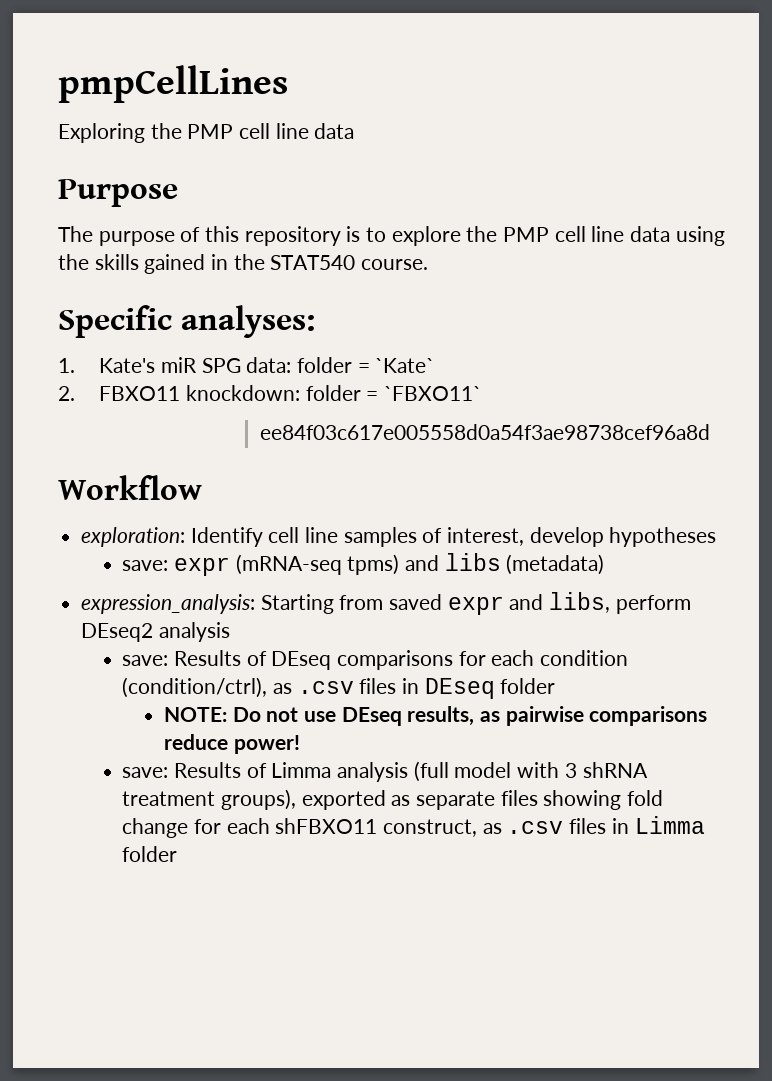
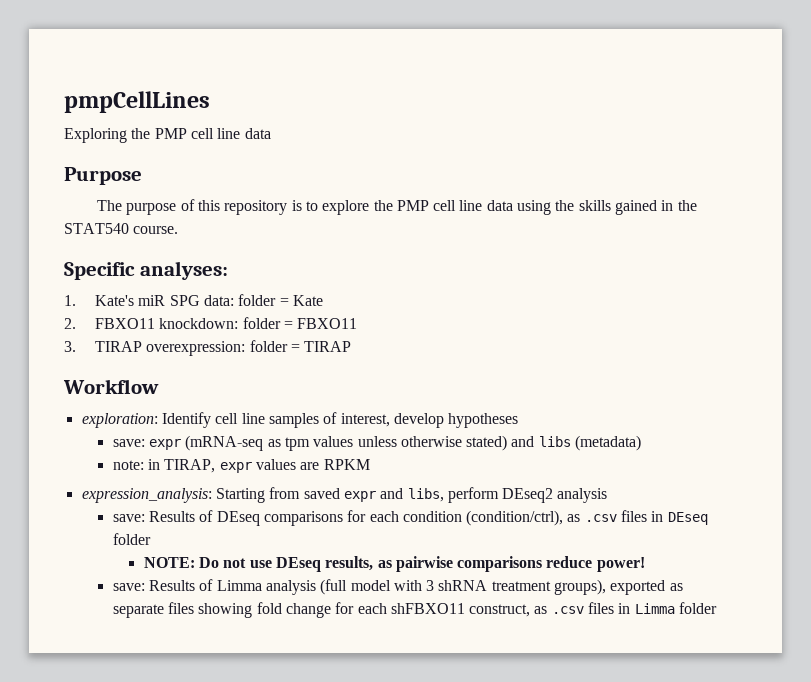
[375,358,435,373] `Kate` -> [292,295,323,306] Kate
[384,386,482,401] [259,424,710,440] `FBXO11` // ee84f03c617e005558d0a54f3ae98738cef96a8d -> [297,318,358,329] [64,340,352,356] FBXO11 // 3. TIRAP overexpression: folder = TIRAP
[347,553,605,575] tpms) and libs (metadata) -> [267,435,642,451] [112,459,370,473] as tpm values unless otherwise stated) and libs (metadata) // note: in TIRAP, expr values are RPKM

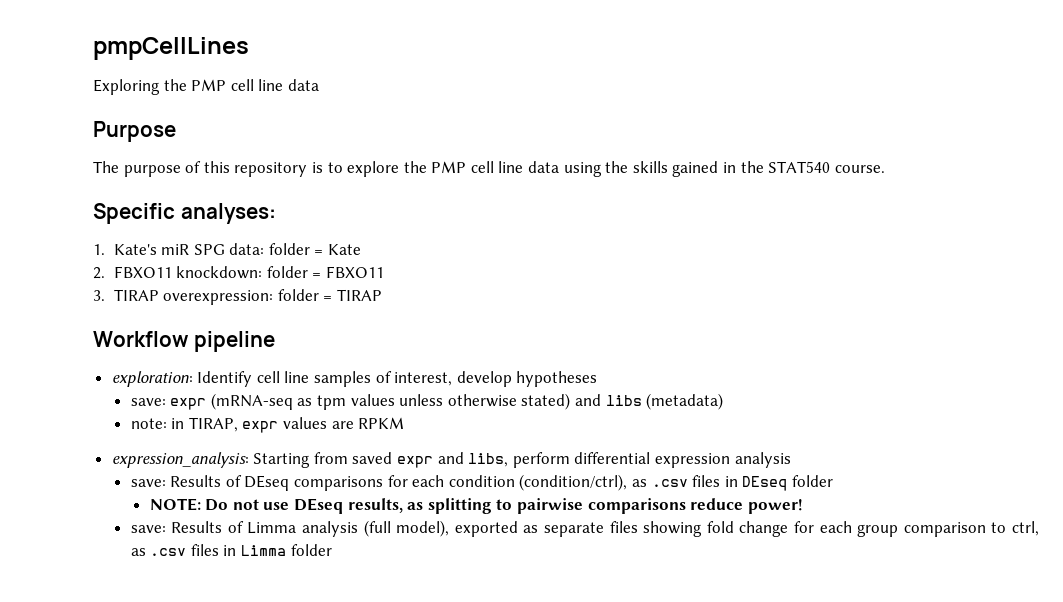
(159, 386) none -> [193,331,275,352] pipeline
[502,488,554,503] DEseq2 -> [574,452,731,468] differential expression
(392, 564) none -> [427,498,513,514] splitting to
[350,579,607,595] model with 3 shRNA treatment groups), -> [396,520,450,537] model),
[390,603,531,617] shFBXO11 construct, -> [857,521,1040,537] group comparison to ctrl,

